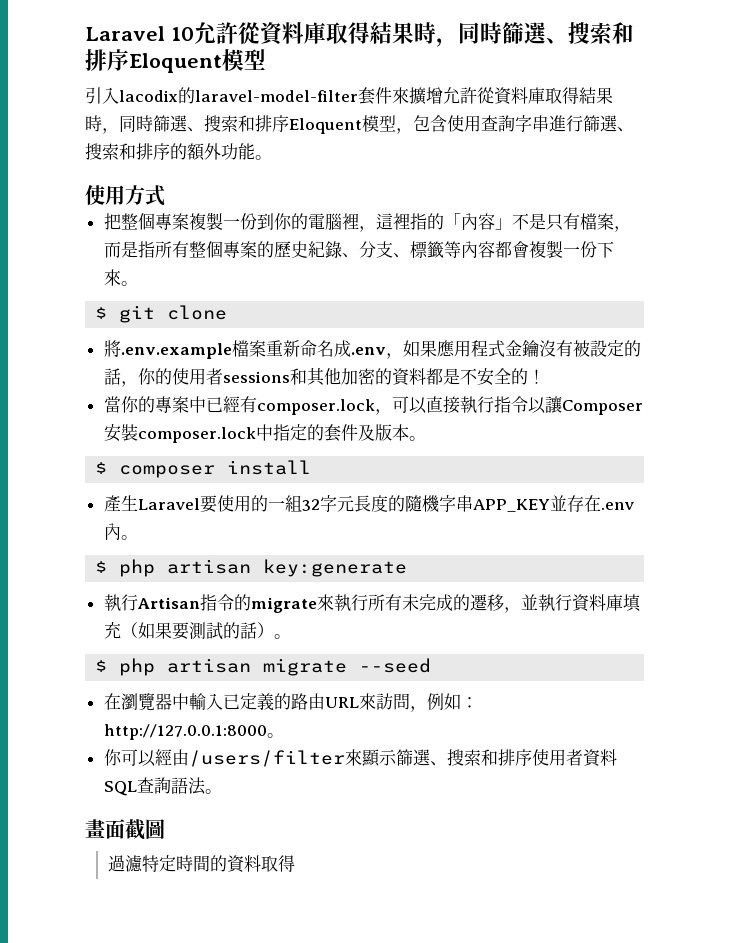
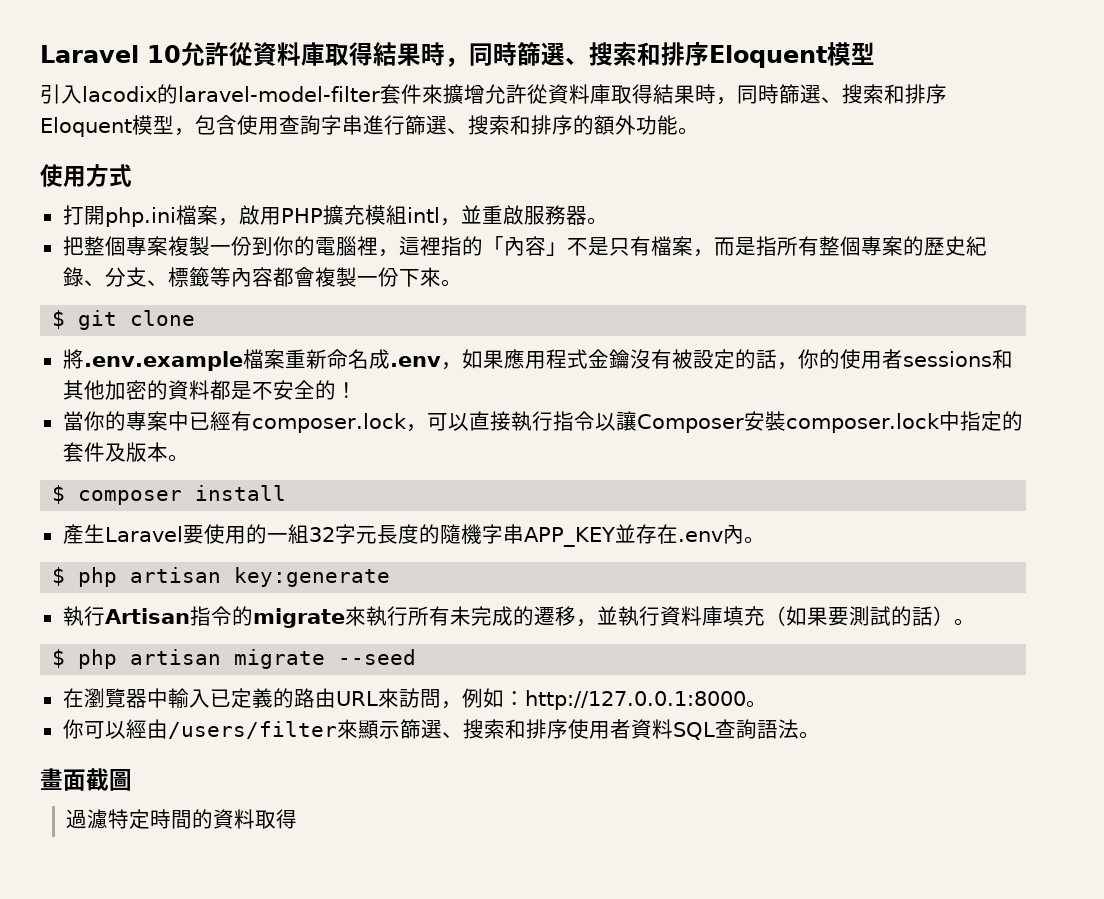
(165, 195) none -> [62,205,608,227] // 打開php.ini檔案，啟用PHP擴充模組intl，並重啟服務器。

